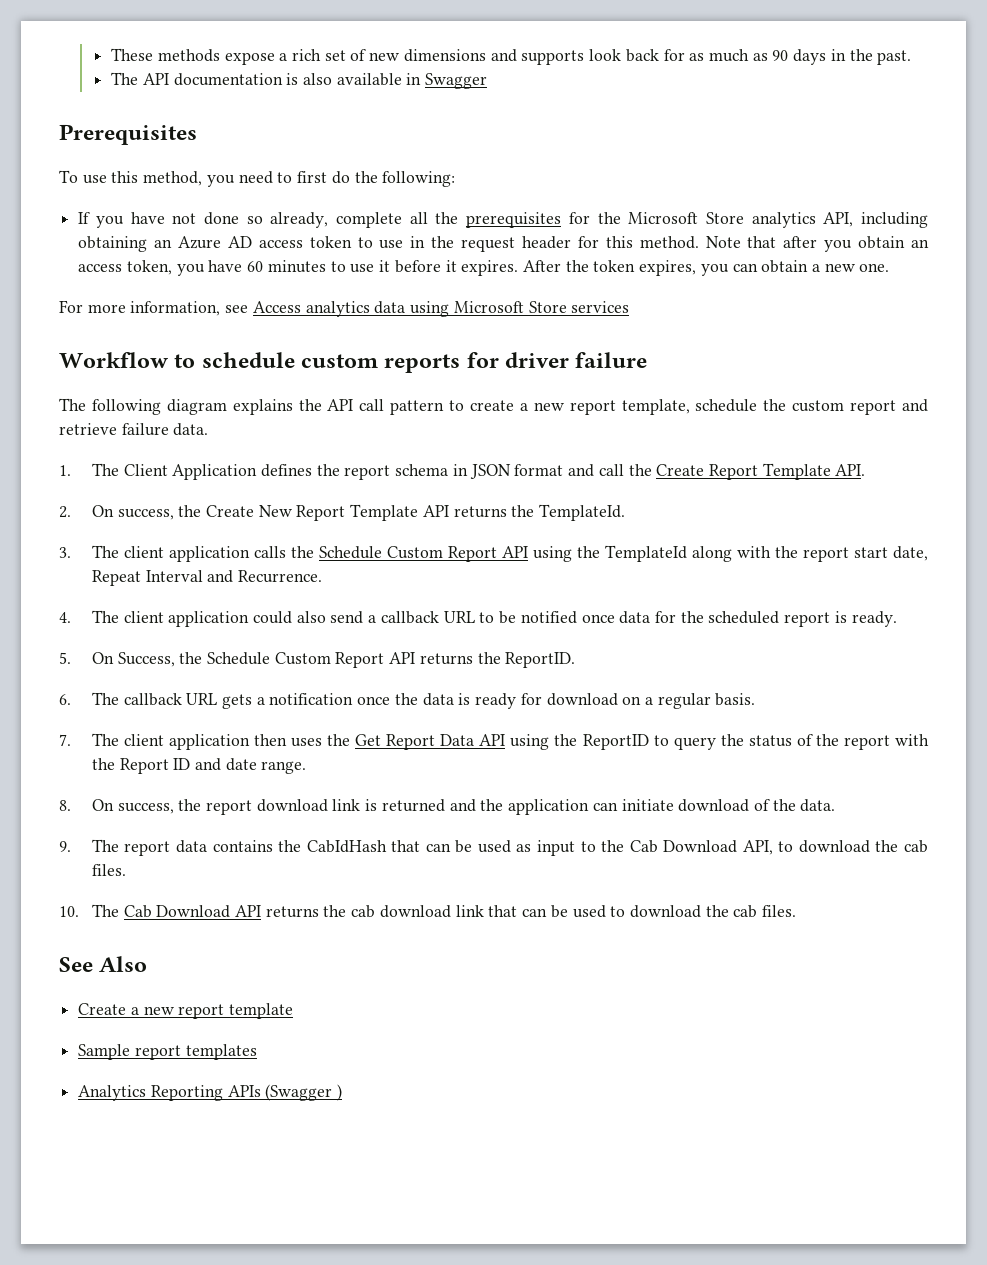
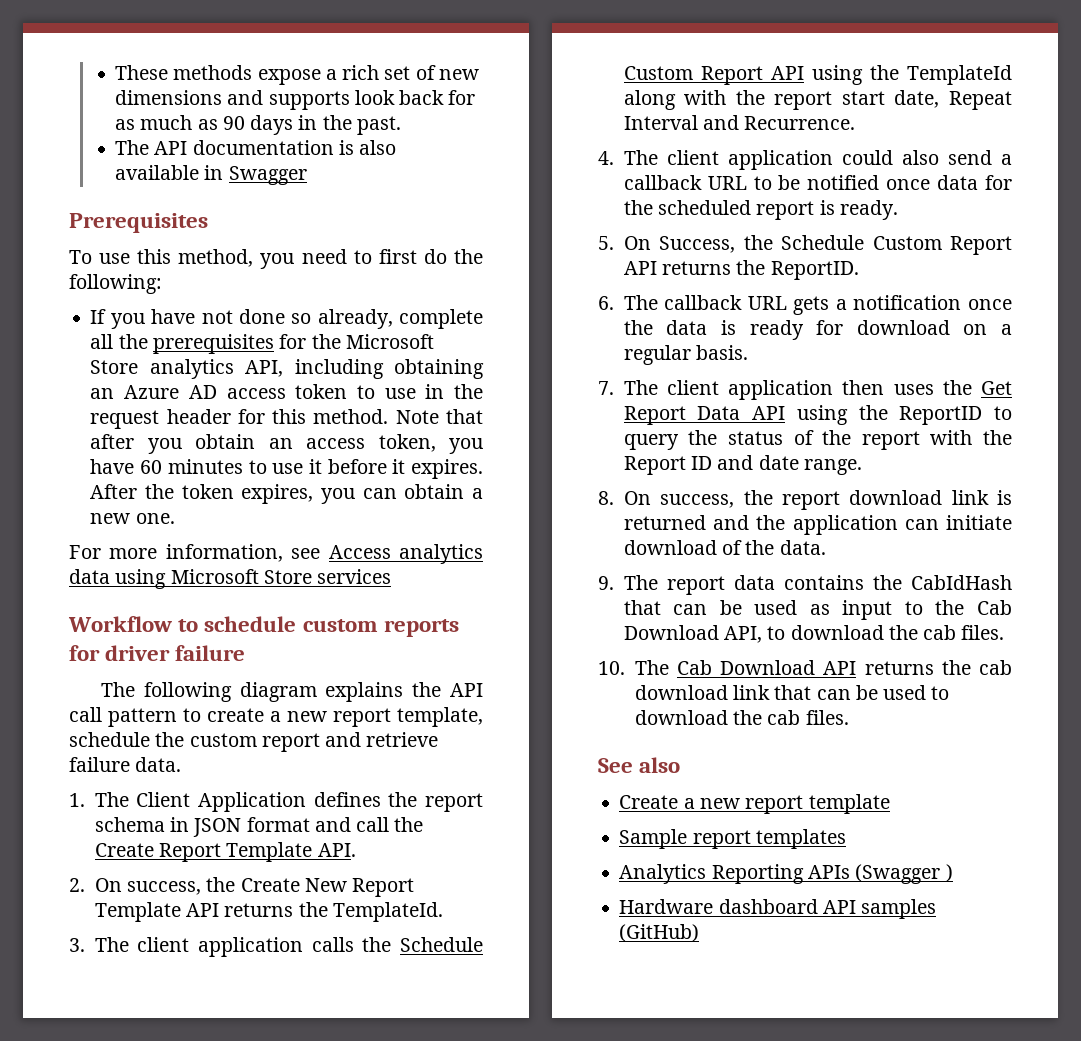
[99,956,148,972] Also -> [639,757,681,773] also
(343, 1092) none -> [619,899,937,919] [619,924,700,942] // Hardware dashboard API samples (GitHub)

